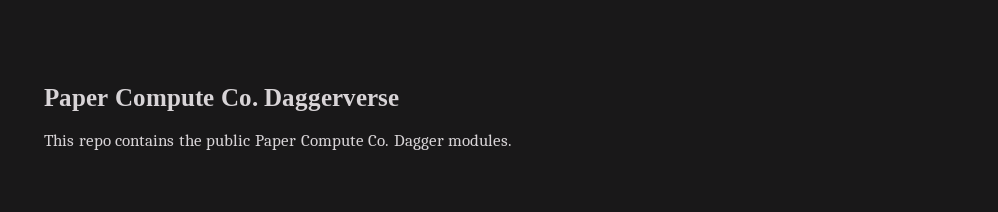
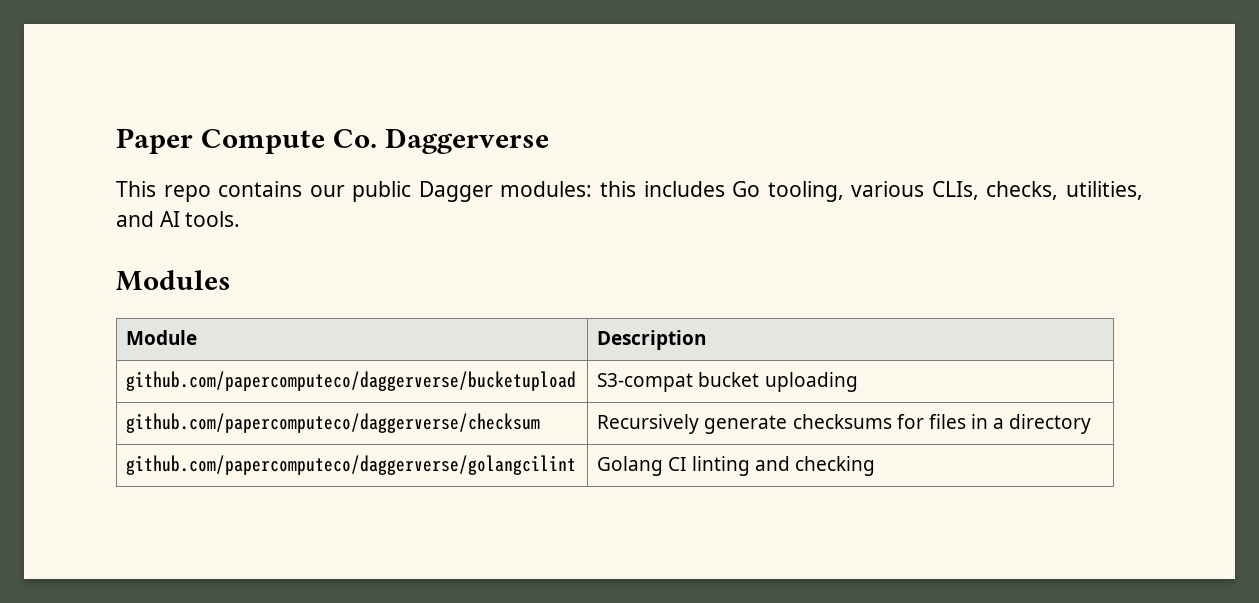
[178,134,513,150] the public Paper Compute Co. Dagger modules. -> [309,181,1143,202] [116,211,241,227] [116,270,231,291] [126,330,198,345] [597,330,707,350] [126,371,577,391] [597,372,858,392] [126,413,541,433] [597,414,1092,434] [126,455,577,475] [597,456,875,476] our public Dagger modules: this includes Go tooling, various CLIs, checks, utilities, and AI tools. // Modules // Module | Description // github.com/papercomputeco/daggerverse/bucketupload | S3-compat bucket uploading // github.com/papercomputeco/daggerverse/checksum | Recursively generate checksums for files in a directory // github.com/papercomputeco/daggerverse/golangcilint | Golang CI linting and checking

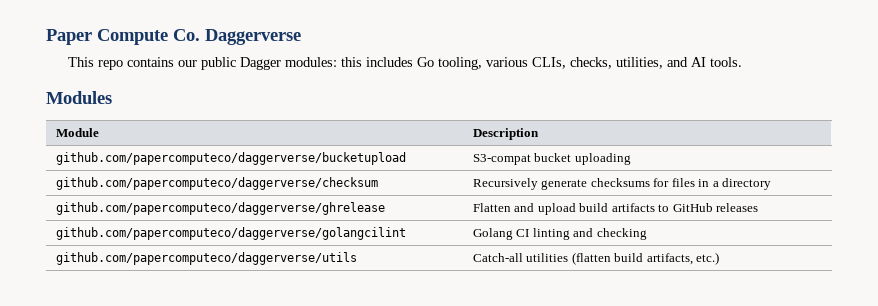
(1092, 424) none -> [55,202,385,215] [472,203,759,215] // github.com/papercomputeco/daggerverse/ghrelease | Flatten and upload build artifacts to GitHub releases
(875, 466) none -> [55,252,357,265] [472,252,720,265] // github.com/papercomputeco/daggerverse/utils | Catch-all utilities (flatten build artifacts, etc.)

